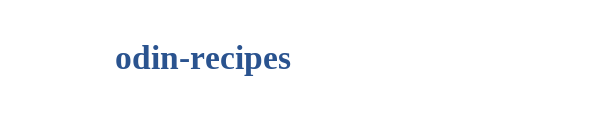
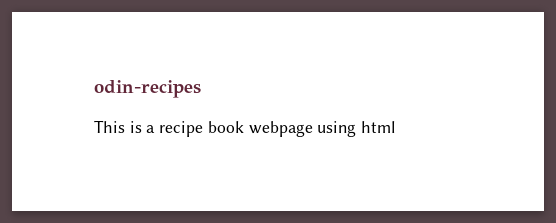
(291, 60) none -> [94,120,396,137] // This is a recipe book webpage using html

